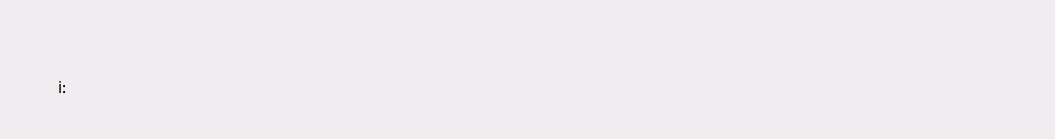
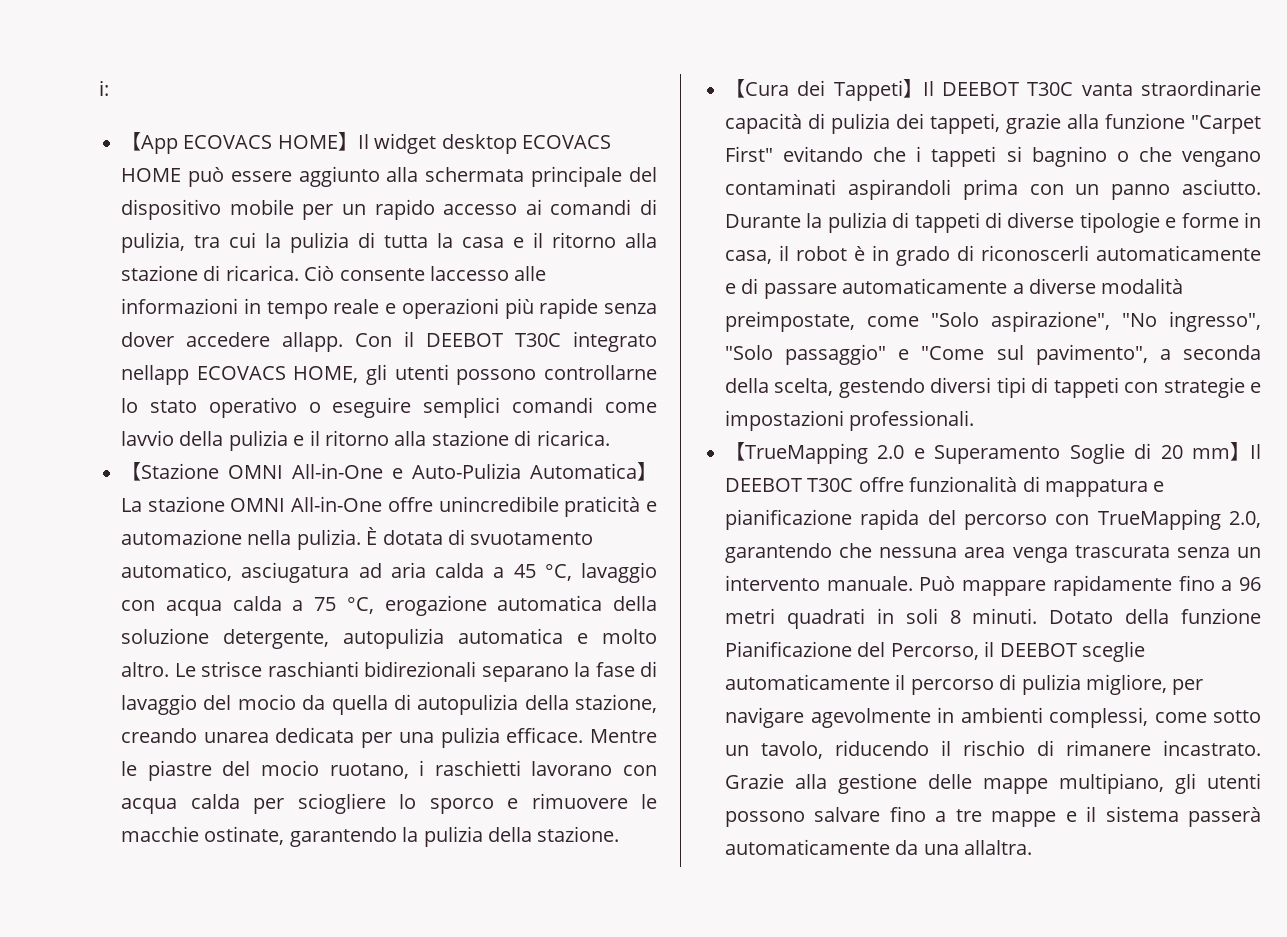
(66, 87) none -> [121,132,611,154] [121,166,657,187] [121,199,657,220] [121,232,657,253] [121,265,547,281] [121,298,657,319] [121,331,657,352] [121,364,657,385] [121,397,657,418] [121,430,610,451] [121,462,657,481] [121,496,657,517] [121,527,594,550] [121,562,657,583] [121,595,657,616] [121,628,657,649] [121,661,657,682] [121,694,657,715] [121,727,657,748] [121,760,657,781] [121,793,657,814] [121,826,620,847] [725,79,1261,101] [725,113,1261,134] [725,146,1261,167] [725,179,1261,200] [725,212,1261,233] [725,245,1261,266] [725,278,1184,299] [725,311,1261,332] [725,344,1261,365] [725,377,1261,398] [725,410,975,431] [725,442,1261,464] [725,476,1165,497] [725,509,1261,530] [725,543,1261,563] [725,575,1261,596] [725,608,1261,629] [725,641,1145,662] [725,674,1204,695] [725,707,1261,728] [725,740,1261,759] [725,773,1261,794] [725,806,1261,827] [725,839,1033,855] // 【App ECOVACS HOME】Il widget desktop ECOVACS HOME può essere aggiunto alla schermata principale del dispositivo mobile per un rapido accesso ai comandi di pulizia, tra cui la pulizia di tutta la casa e il ritorno alla stazione di ricarica. Ciò consente laccesso alle informazioni in tempo reale e operazioni più rapide senza dover accedere allapp. Con il DEEBOT T30C integrato nellapp ECOVACS HOME, gli utenti possono controllarne lo stato operativo o eseguire semplici comandi come lavvio della pulizia e il ritorno alla stazione di ricarica. // 【Stazione OMNI All-in-One e Auto-Pulizia Automatica】La stazione OMNI All-in-One offre unincredibile praticità e automazione nella pulizia. È dotata di svuotamento automatico, asciugatura ad aria calda a 45 °C, lavaggio con acqua calda a 75 °C, erogazione automatica della soluzione detergente, autopulizia automatica e molto altro. Le strisce raschianti bidirezionali separano la fase di lavaggio del mocio da quella di autopulizia della stazione, creando unarea dedicata per una pulizia efficace. Mentre le piastre del mocio ruotano, i raschietti lavorano con acqua calda per sciogliere lo sporco e rimuovere le macchie ostinate, garantendo la pulizia della stazione. // 【Cura dei Tappeti】Il DEEBOT T30C vanta straordinarie capacità di pulizia dei tappeti, grazie alla funzione "Carpet First" evitando che i tappeti si bagnino o che vengano contaminati aspirandoli prima con un panno asciutto. Durante la pulizia di tappeti di diverse tipologie e forme in casa, il robot è in grado di riconoscerli automaticamente e di passare automaticamente a diverse modalità preimpostate, come "Solo aspirazione", "No ingresso", "Solo passaggio" e "Come sul pavimento", a seconda della scelta, gestendo diversi tipi di tappeti con strategie e impostazioni professionali. // 【TrueMapping 2.0 e Superamento Soglie di 20 mm】Il DEEBOT T30C offre funzionalità di mappatura e pianificazione rapida del percorso con TrueMapping 2.0, garantendo che nessuna area venga trascurata senza un intervento manuale. Può mappare rapidamente fino a 96 metri quadrati in soli 8 minuti. Dotato della funzione Pianificazione del Percorso, il DEEBOT sceglie automaticamente il percorso di pulizia migliore, per navigare agevolmente in ambienti complessi, come sotto un tavolo, riducendo il rischio di rimanere incastrato. Grazie alla gestione delle mappe multipiano, gli utenti possono salvare fino a tre mappe e il sistema passerà automaticamente da una allaltra.

